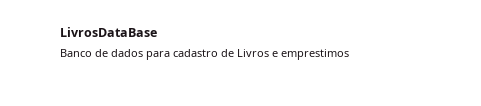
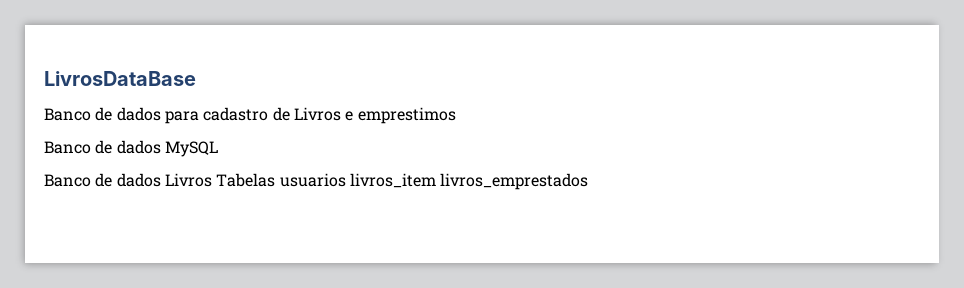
(349, 54) none -> [44,140,218,157] [44,173,589,190] // Banco de dados MySQL // Banco de dados Livros Tabelas usuarios livros_item livros_emprestados

